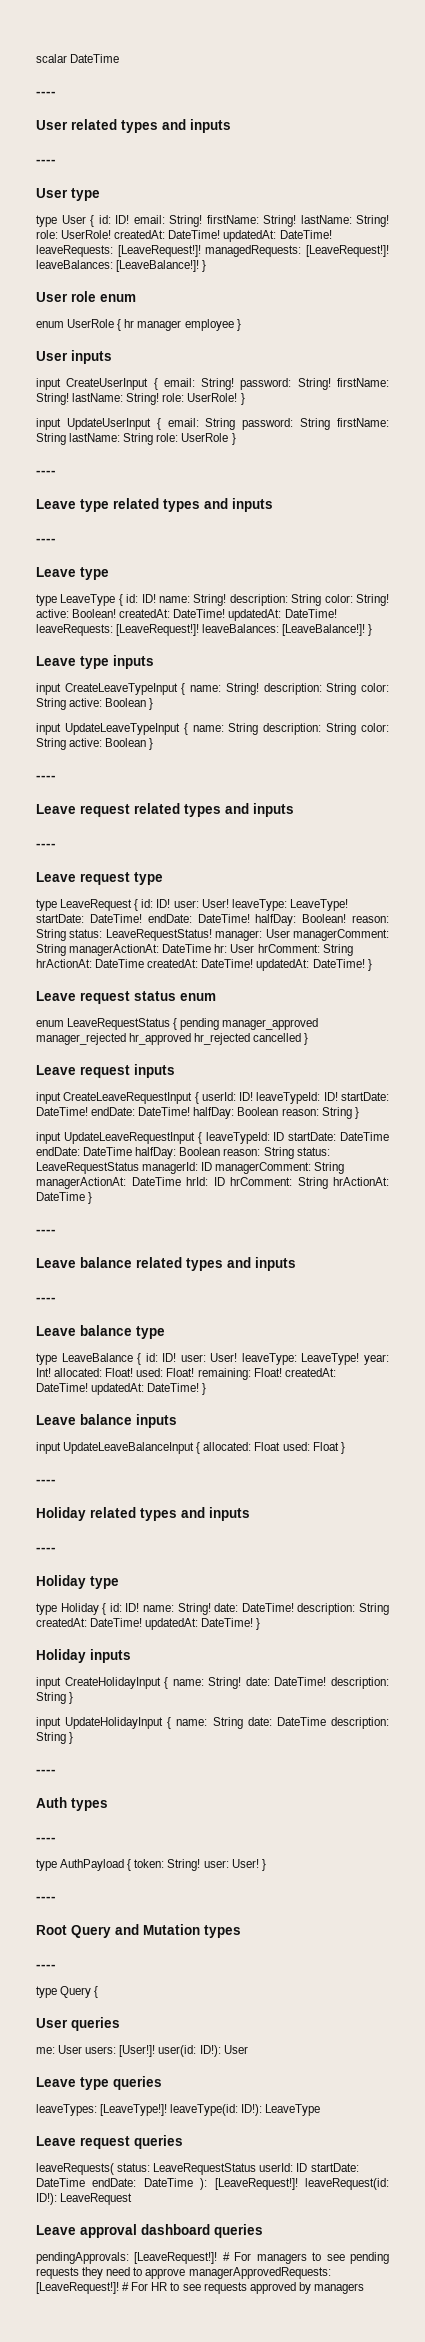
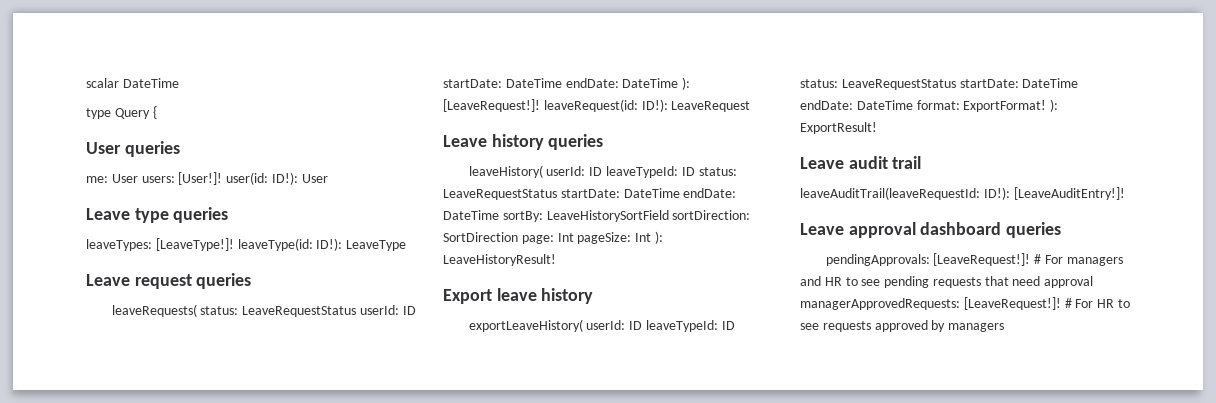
[36,91,56,96] [36,119,231,133] [36,159,56,164] [36,188,100,201] [36,215,389,227] [36,230,332,242] [36,245,390,257] [36,260,207,272] [36,291,136,302] [36,319,241,331] [36,350,112,364] [36,378,389,390] [36,393,245,405] [36,418,389,430] [36,433,236,445] [36,470,56,475] [36,498,273,512] [36,538,56,543] [36,567,109,580] [36,594,389,606] [36,609,337,621] [36,624,373,636] [36,655,154,669] [36,683,390,695] [36,698,154,710] [36,723,389,735] [36,738,154,750] [36,775,56,780] [36,803,294,817] [36,843,56,848] [36,872,163,885] [36,899,348,911] [36,914,389,926] [36,929,389,941] [36,944,353,956] [36,959,372,971] [36,991,216,1004] [36,1018,319,1030] [36,1033,309,1045] [36,1064,175,1078] [36,1092,389,1104] [36,1107,359,1119] [36,1132,390,1144] [36,1147,330,1159] [36,1162,345,1174] [36,1177,389,1189] [36,1192,93,1204] [36,1229,56,1234] [36,1257,296,1271] [36,1297,56,1302] [36,1325,165,1339] [36,1353,389,1365] [36,1368,336,1380] [36,1383,207,1395] [36,1414,177,1428] [36,1442,345,1454] [36,1479,56,1484] [36,1507,250,1521] [36,1547,56,1552] [36,1575,119,1589] [36,1603,389,1615] [36,1618,261,1630] [36,1649,131,1663] [36,1677,389,1689] [36,1692,74,1704] [36,1717,389,1729] [36,1732,74,1744] [36,1769,56,1774] [36,1797,108,1811] [36,1837,56,1842] [36,1859,266,1871] [36,1896,56,1901] [36,1924,241,1938] [36,1964,56,1969] // ---- // User related types and inputs // ---- // User type // type User { id: ID! email: String! firstName: String! lastName: String! role: UserRole! createdAt: DateTime! updatedAt: DateTime! leaveRequests: [LeaveRequest!]! managedRequests: [LeaveRequest!]! leaveBalances: [LeaveBalance!]! } // User role enum // enum UserRole { hr manager employee } // User inputs // input CreateUserInput { email: String! password: String! firstName: String! lastName: String! role: UserRole! } // input UpdateUserInput { email: String password: String firstName: String lastName: String role: UserRole } // ---- // Leave type related types and inputs // ---- // Leave type // type LeaveType { id: ID! name: String! description: String color: String! active: Boolean! createdAt: DateTime! updatedAt: DateTime! leaveRequests: [LeaveRequest!]! leaveBalances: [LeaveBalance!]! } // Leave type inputs // input CreateLeaveTypeInput { name: String! description: String color: String active: Boolean } // input UpdateLeaveTypeInput { name: String description: String color: String active: Boolean } // ---- // Leave request related types and inputs // ---- // Leave request type // type LeaveRequest { id: ID! user: User! leaveType: LeaveType! startDate: DateTime! endDate: DateTime! halfDay: Boolean! reason: String status: LeaveRequestStatus! manager: User managerComment: String managerActionAt: DateTime hr: User hrComment: String hrActionAt: DateTime createdAt: DateTime! updatedAt: DateTime! } // Leave request status enum // enum LeaveRequestStatus { pending manager_approved manager_rejected hr_approved hr_rejected cancelled } // Leave request inputs // input CreateLeaveRequestInput { userId: ID! leaveTypeId: ID! startDate: DateTime! endDate: DateTime! halfDay: Boolean reason: String } // input UpdateLeaveRequestInput { leaveTypeId: ID startDate: DateTime endDate: DateTime halfDay: Boolean reason: String status: LeaveRequestStatus managerId: ID managerComment: String managerActionAt: DateTime hrId: ID hrComment: String hrActionAt: DateTime } // ---- // Leave balance related types and inputs // ---- // Leave balance type // type LeaveBalance { id: ID! user: User! leaveType: LeaveType! year: Int! allocated: Float! used: Float! remaining: Float! createdAt: DateTime! updatedAt: DateTime! } // Leave balance inputs // input UpdateLeaveBalanceInput { allocated: Float used: Float } // ---- // Holiday related types and inputs // ---- // Holiday type // type Holiday { id: ID! name: String! date: DateTime! description: String createdAt: DateTime! updatedAt: DateTime! } // Holiday inputs // input CreateHolidayInput { name: String! date: DateTime! description: String } // input UpdateHolidayInput { name: String date: DateTime description: String } // ---- // Auth types // ---- // type AuthPayload { token: String! user: User! } // ---- // Root Query and Mutation types // ---- -> (179, 83) none
(133, 2199) none -> [443,134,604,150] [468,165,737,178] [443,188,737,200] [443,210,751,222] [443,231,663,244] [443,254,556,266] [443,288,594,304] [468,319,735,332] [800,78,1079,90] [800,99,1059,112] [800,122,877,134] [800,156,922,169] [800,187,1125,200] // Leave history queries // leaveHistory( userId: ID leaveTypeId: ID status: LeaveRequestStatus startDate: DateTime endDate: DateTime sortBy: LeaveHistorySortField sortDirection: SortDirection page: Int pageSize: Int ): LeaveHistoryResult! // Export leave history // exportLeaveHistory( userId: ID leaveTypeId: ID status: LeaveRequestStatus startDate: DateTime endDate: DateTime format: ExportFormat! ): ExportResult! // Leave audit trail // leaveAuditTrail(leaveRequestId: ID!): [LeaveAuditEntry!]!
(307, 2258) none -> [800,276,842,286] and HR
[82,2267,186,2279] they need to approve -> [984,276,1094,288] that need approval

